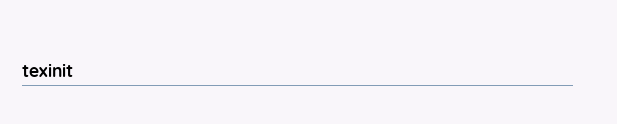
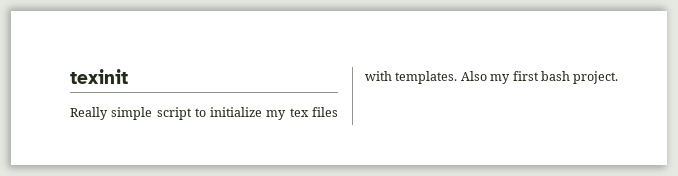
(73, 70) none -> [70,107,338,120] [365,71,619,84] // Really simple script to initialize my tex files with templates. Also my first bash project.

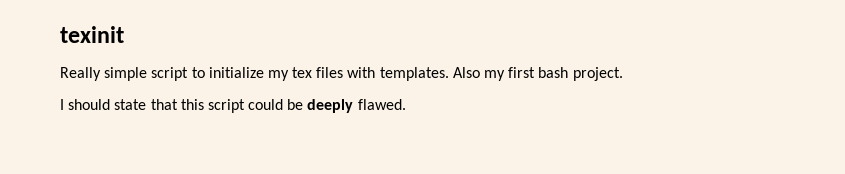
(619, 77) none -> [60,99,406,113] // I should state that this script could be deeply flawed.

